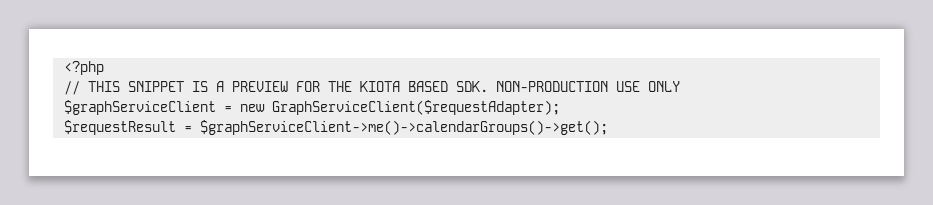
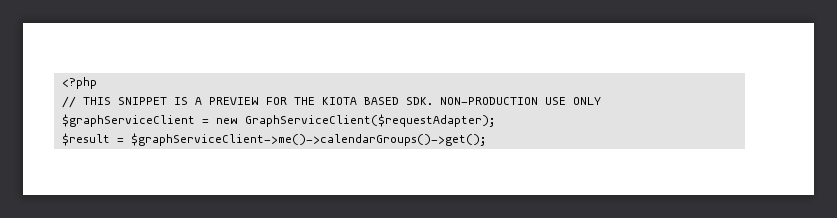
[63,120,176,135] $requestResult -> [61,133,110,146] $result

